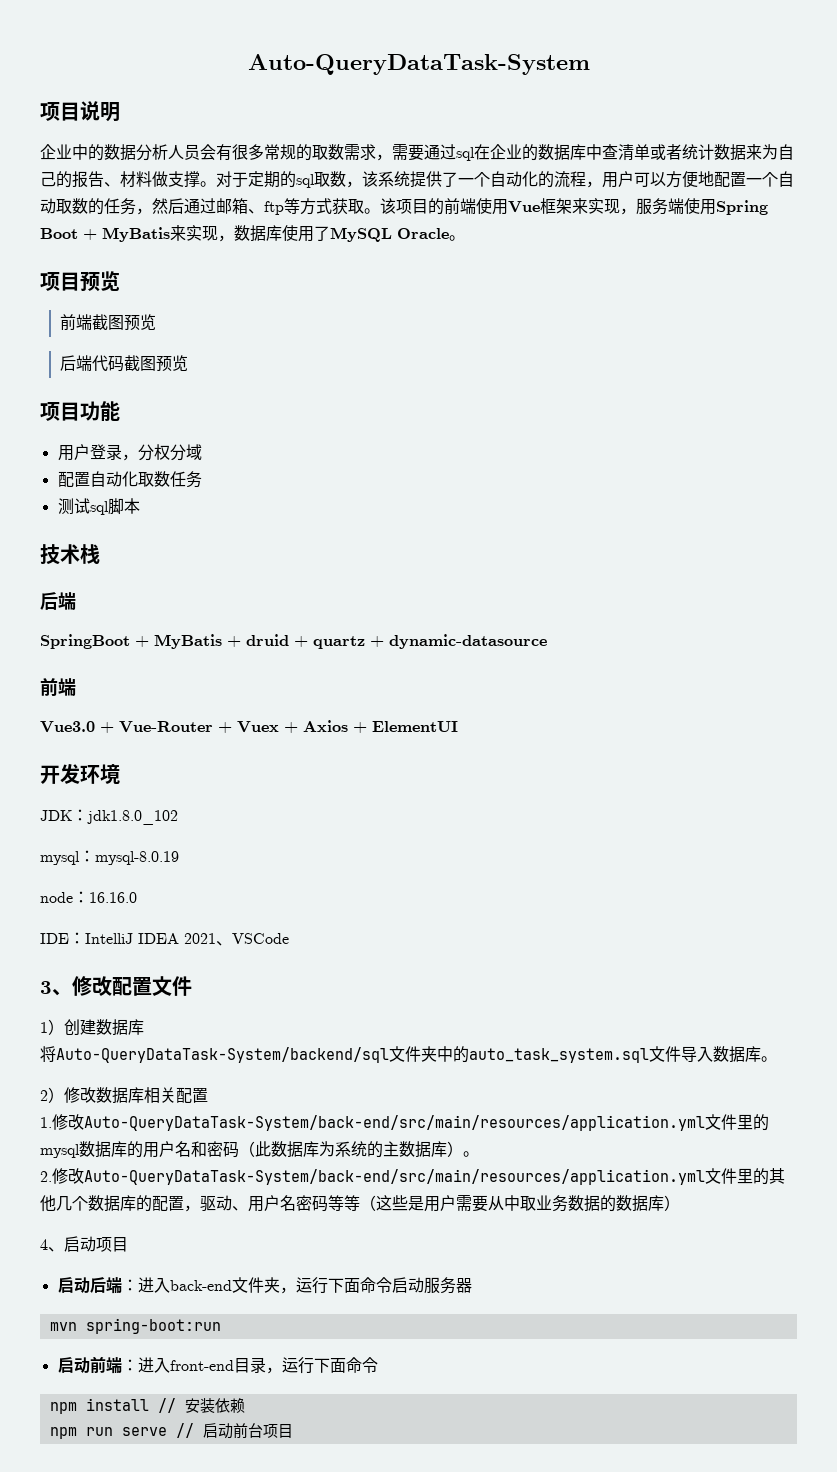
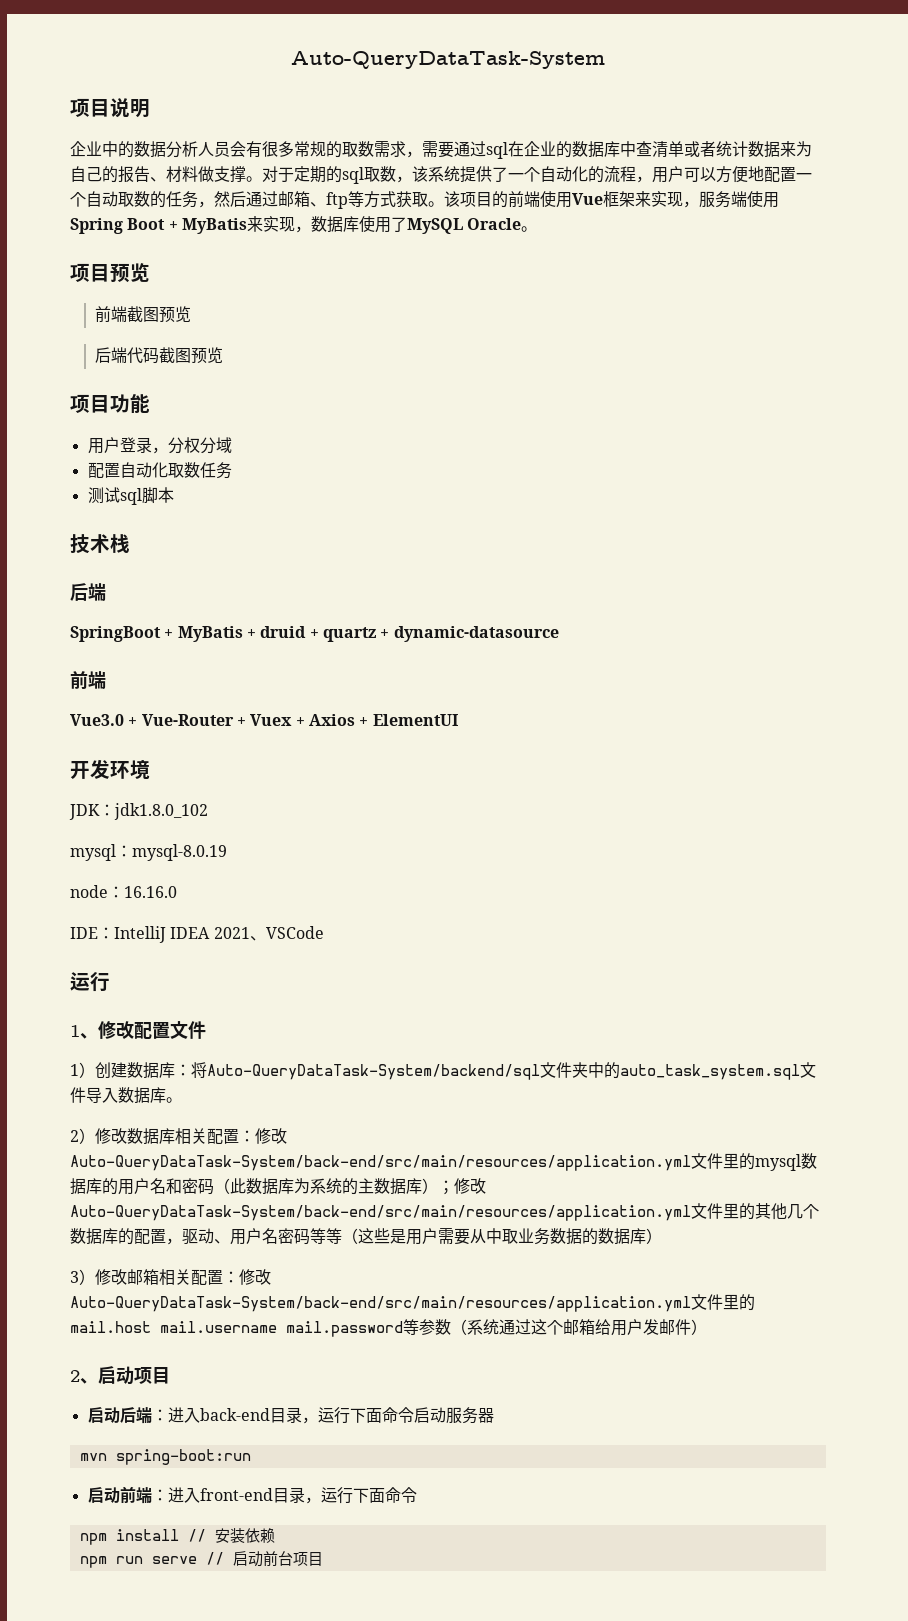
[40,981,52,994] 3 -> [70,972,110,992] [70,1025,80,1037] 运行 // 1
(144, 1027) // -> [175,1064,191,1076] ：
[40,1117,52,1128] // 1. -> [239,1130,255,1142] ：
[463,1151,479,1157] [40,1171,52,1182] 。 // 2. -> [438,1180,454,1195] ；
[40,1239,48,1250] 4 -> [70,1269,271,1285] [70,1294,755,1312] [70,1319,707,1337] [70,1370,80,1382] 3）修改邮箱相关配置：修改Auto-QueryDataTask-System/back-end/src/main/resources/application.yml文件里的mail.host mail.username mail.password等参数（系统通过这个邮箱给用户发邮件） // 2
[231,1277,280,1293] 文件夹 -> [269,1407,302,1423] 目录

